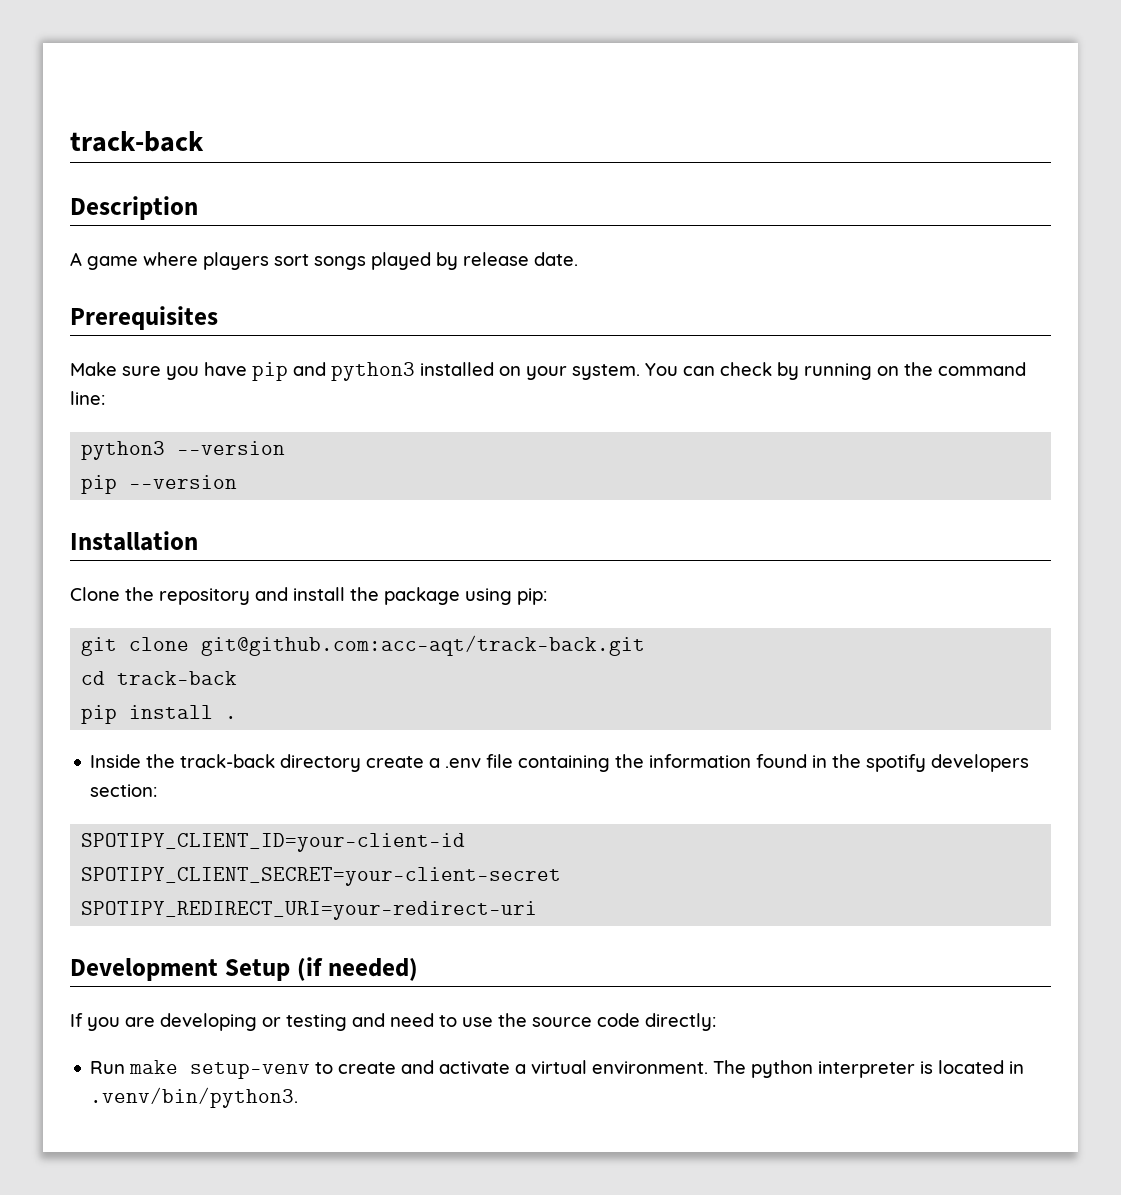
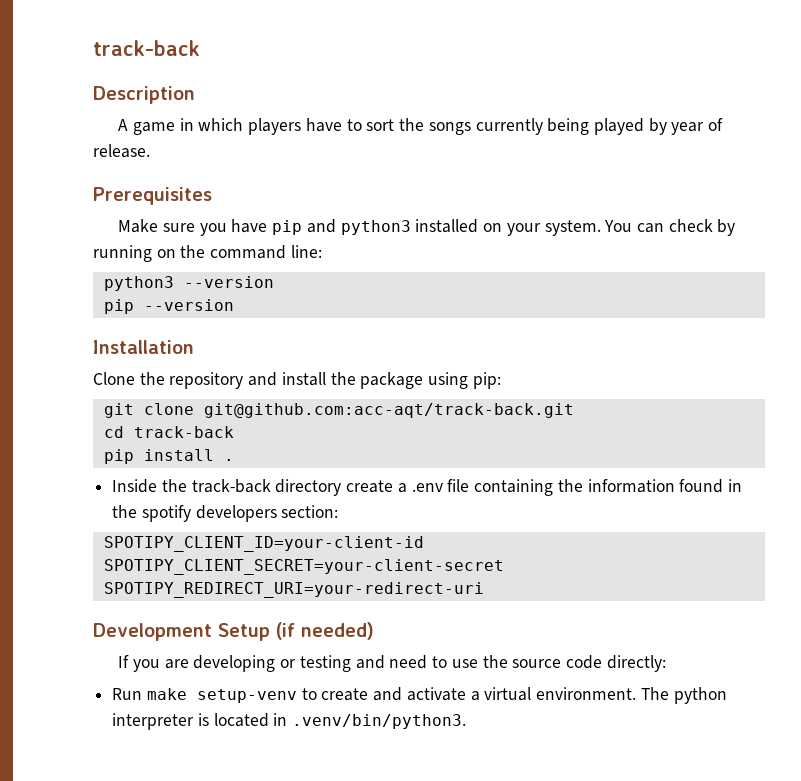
[143,252,578,270] where players sort songs played by release date. -> [179,118,724,135] [93,144,150,158] in which players have to sort the songs currently being played by year of release.

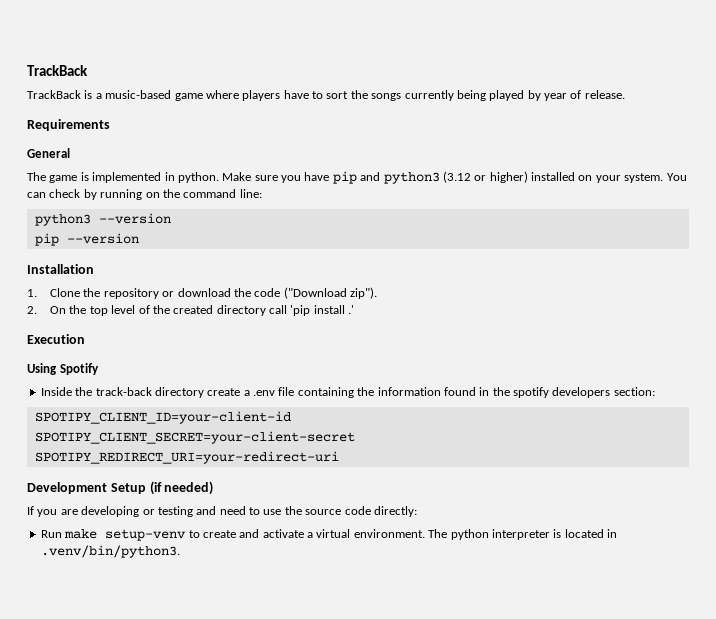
[93,40,200,56] [93,86,195,104] [118,118,244,135] track-back // Description // A game in which -> [27,65,88,76] [27,90,239,101] TrackBack // TrackBack is a music-based game where
[93,187,212,205] Prerequisites // -> [27,119,110,131] [27,148,70,158] [27,172,219,183] Requirements // General // The game is implemented in python.
(411, 227) none -> [442,171,528,183] (3.12 or higher)
(194, 347) none -> [27,289,37,297] 1.
[248,372,501,389] [103,403,574,418] [103,426,234,438] [103,449,234,464] and install the package using pip: // git clone git@github.com:acc-aqt/track-back.git // cd track-back // pip install . -> [162,287,378,299] [27,305,355,316] [27,334,85,344] [27,363,99,375] or download the code ("Download zip"). // 2. On the top level of the created directory call 'pip install .' // Execution // Using Spotify

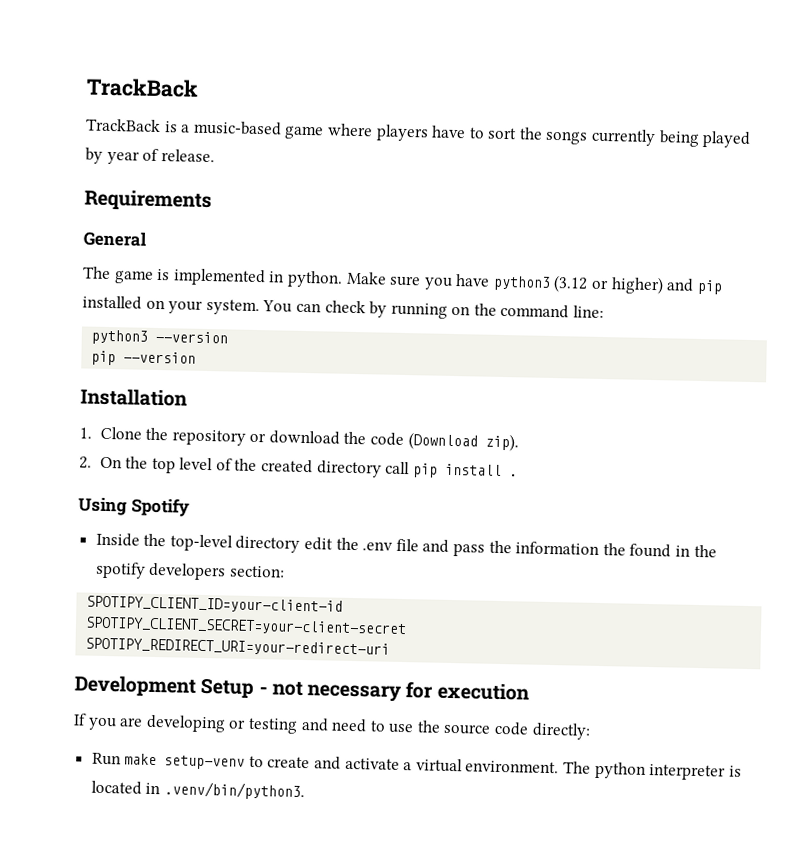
[332,171,381,184] pip and -> (491, 280) none
(528, 177) none -> [666,278,723,295] and pip
[283,287,378,299] ("Download zip"). -> [407,432,519,452] (Download zip).
[290,305,355,316] [27,334,85,344] 'pip install .' // Execution -> [412,463,518,478] pip install .
[95,387,354,398] track-back directory create a .env file containing -> [169,534,486,557] top-level directory edit the .env file and pass
(441, 391) none -> [602,543,626,556] the
[149,481,214,495] (if needed) -> [258,681,530,703] - not necessary for execution

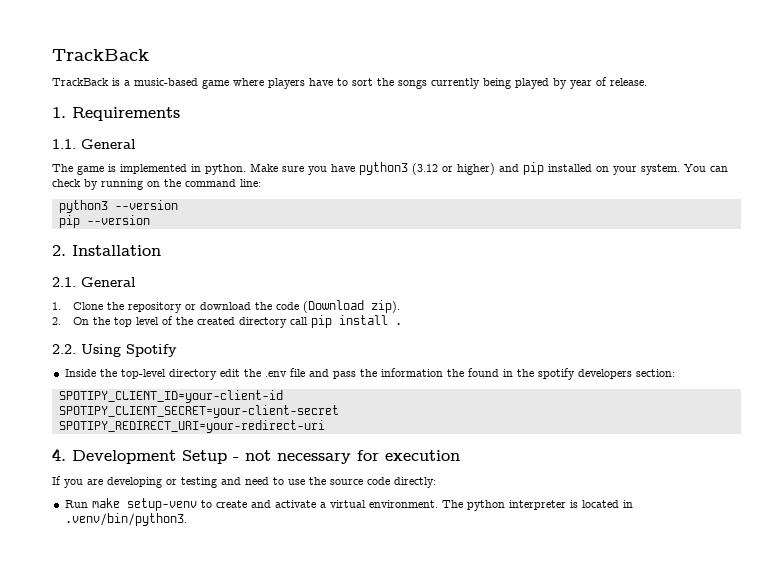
(215, 156) none -> [52,107,66,118] 1.
(212, 200) none -> [52,139,76,149] 1.1.
(197, 357) none -> [52,245,66,256] 2.
(188, 397) none -> [52,277,136,287] // 2.1. General
(518, 475) none -> [52,344,76,354] 2.2.
(391, 647) none -> [52,448,66,461] 4.

